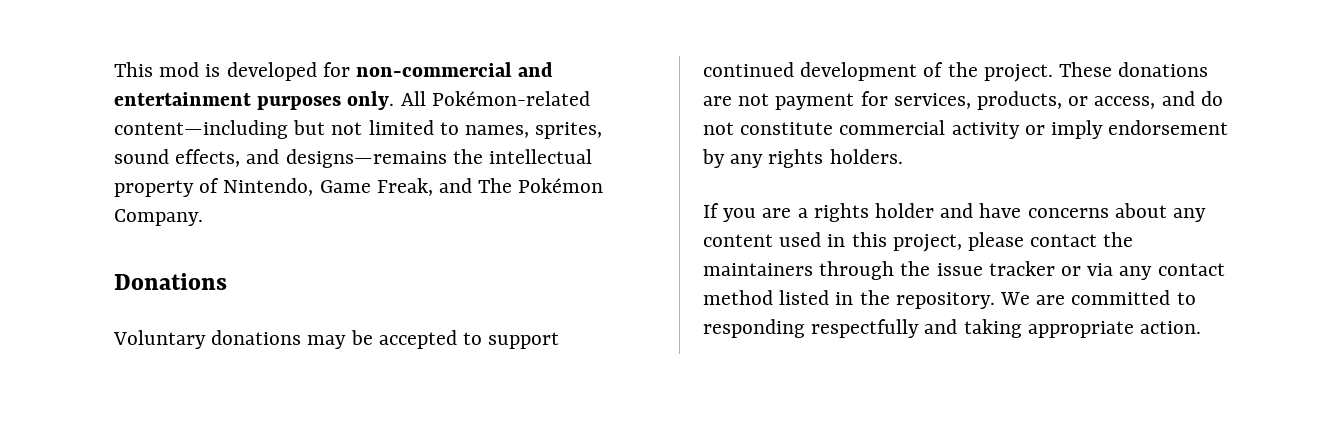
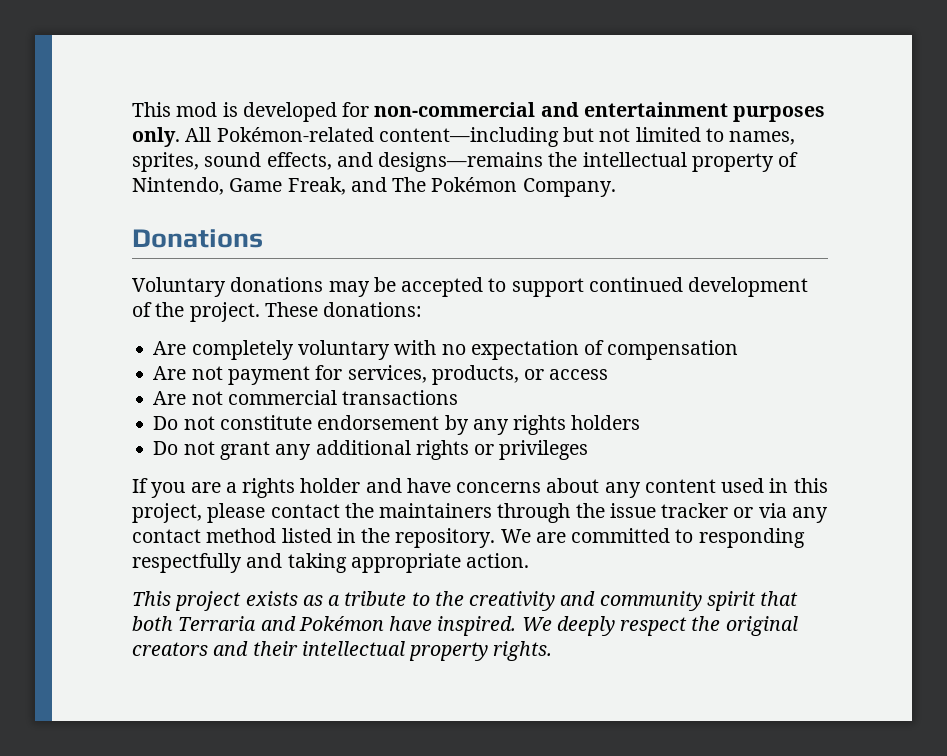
[1118,62,1209,77] [703,96,732,106] donations are -> [323,302,423,317] [153,340,739,360] [153,366,187,380] donations: // Are completely voluntary with no expectation of compensation // Are
[1094,91,1223,109] [703,120,1229,139] [702,149,903,168] access, and do not constitute commercial activity or imply endorsement by any rights holders. -> [549,369,609,380] [153,390,459,405] [153,415,641,435] [153,440,589,460] access // Are not commercial transactions // Do not constitute endorsement by any rights holders // Do not grant any additional rights or privileges
(1202, 327) none -> [132,591,799,611] [132,616,798,636] [132,641,553,661] // This project exists as a tribute to the creativity and community spirit that both Terraria and Pokémon have inspired. We deeply respect the original creators and their intellectual property rights.

